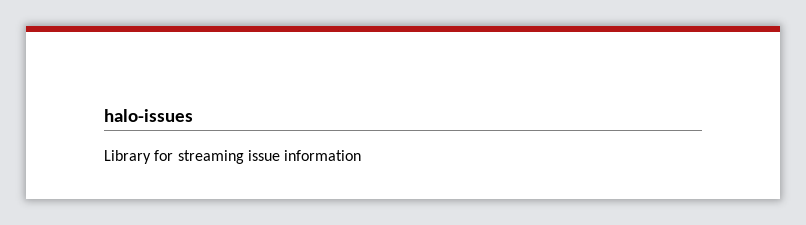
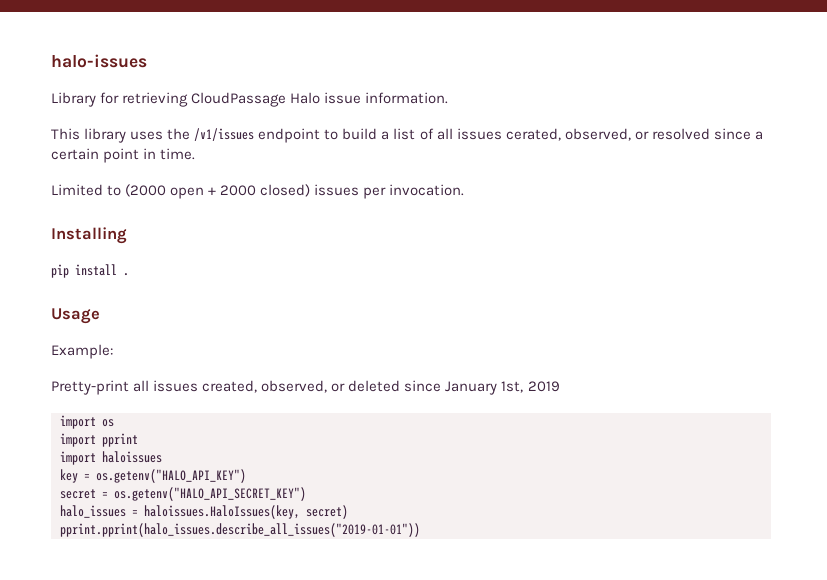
[177,150,362,164] streaming issue information -> [122,92,449,107] [51,128,763,143] [51,148,196,163] [51,184,465,199] [51,227,127,244] [51,264,129,278] [51,308,100,324] [51,344,113,359] [51,380,560,395] [60,415,114,429] [60,433,138,447] [60,451,162,465] [60,469,246,483] [60,487,306,501] [60,505,348,519] [60,523,420,537] retrieving CloudPassage Halo issue information. // This library uses the /v1/issues endpoint to build a list of all issues cerated, observed, or resolved since a certain point in time. // Limited to (2000 open + 2000 closed) issues per invocation. // Installing // pip install . // Usage // Example: // Pretty-print all issues created, observed, or deleted since January 1st, 2019 // import os // import pprint // import haloissues // key = os.getenv("HALO_API_KEY") // secret = os.getenv("HALO_API_SECRET_KEY") // halo_issues = haloissues.HaloIssues(key, secret) // pprint.pprint(halo_issues.describe_all_issues("2019-01-01"))

